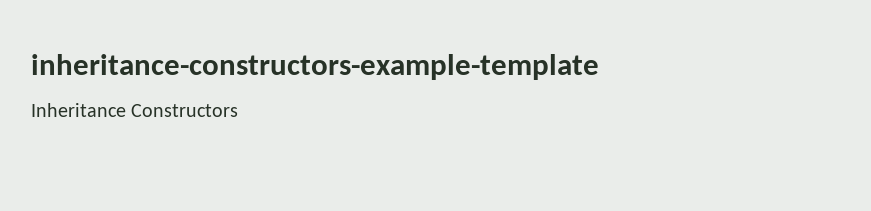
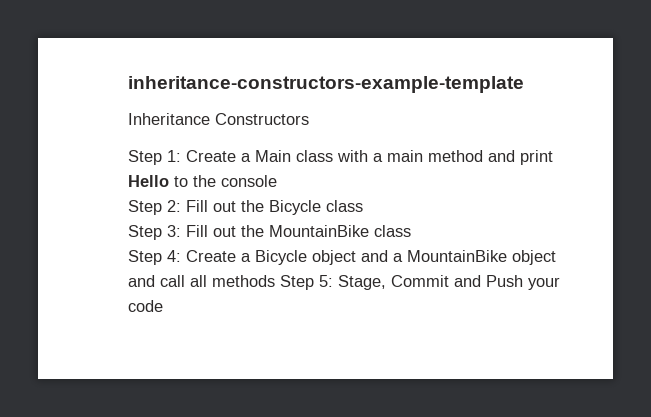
(239, 110) none -> [128,150,553,165] [128,175,277,187] [128,200,363,215] [128,225,411,240] [128,250,556,265] [128,275,560,290] [128,300,163,312] // Step 1: Create a Main class with a main method and print Hello to the console // Step 2: Fill out the Bicycle class // Step 3: Fill out the MountainBike class // Step 4: Create a Bicycle object and a MountainBike object and call all methods Step 5: Stage, Commit and Push your code

